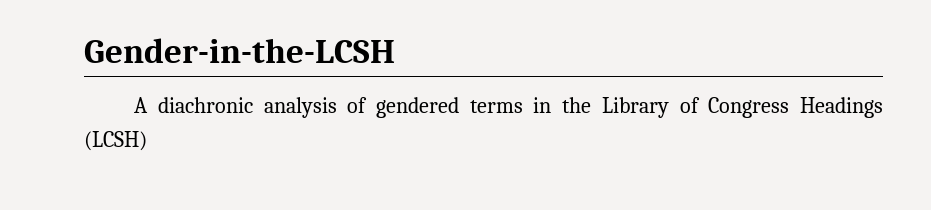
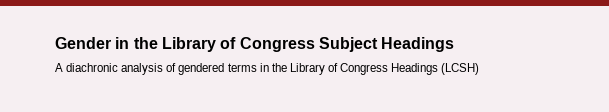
[84,38,395,63] Gender-in-the-LCSH -> [55,37,455,52] Gender in the Library of Congress Subject Headings

